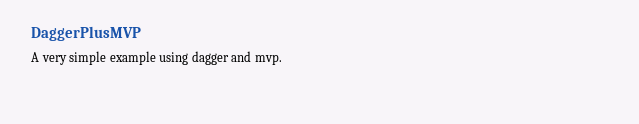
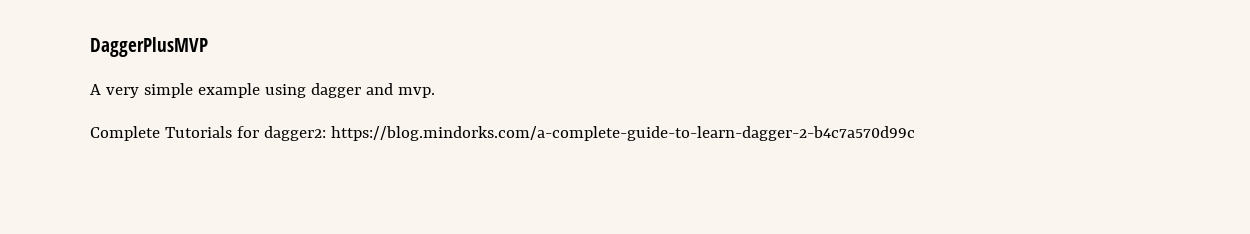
(282, 59) none -> [90,126,915,141] // Complete Tutorials for dagger2: https://blog.mindorks.com/a-complete-guide-to-learn-dagger-2-b4c7a570d99c

